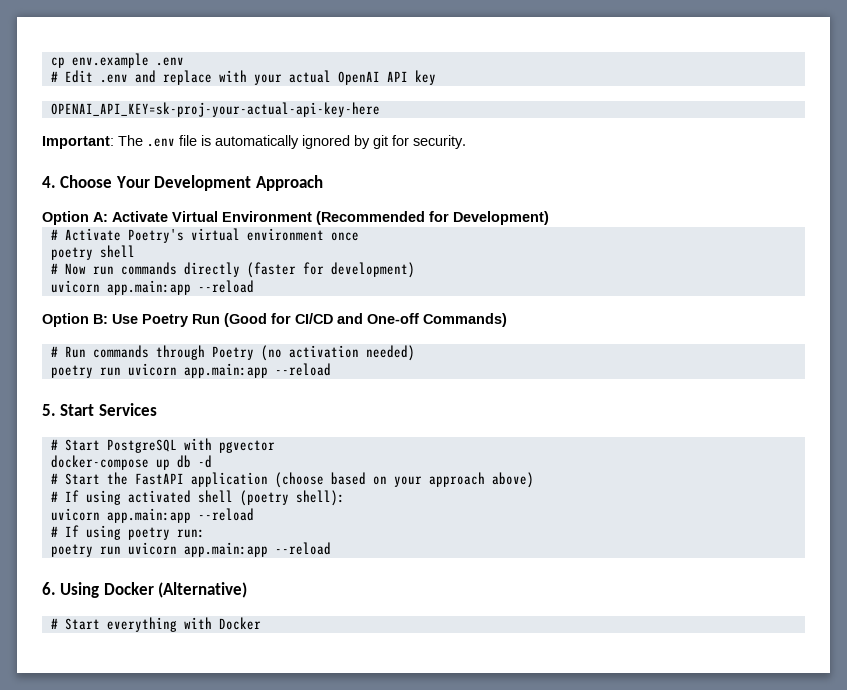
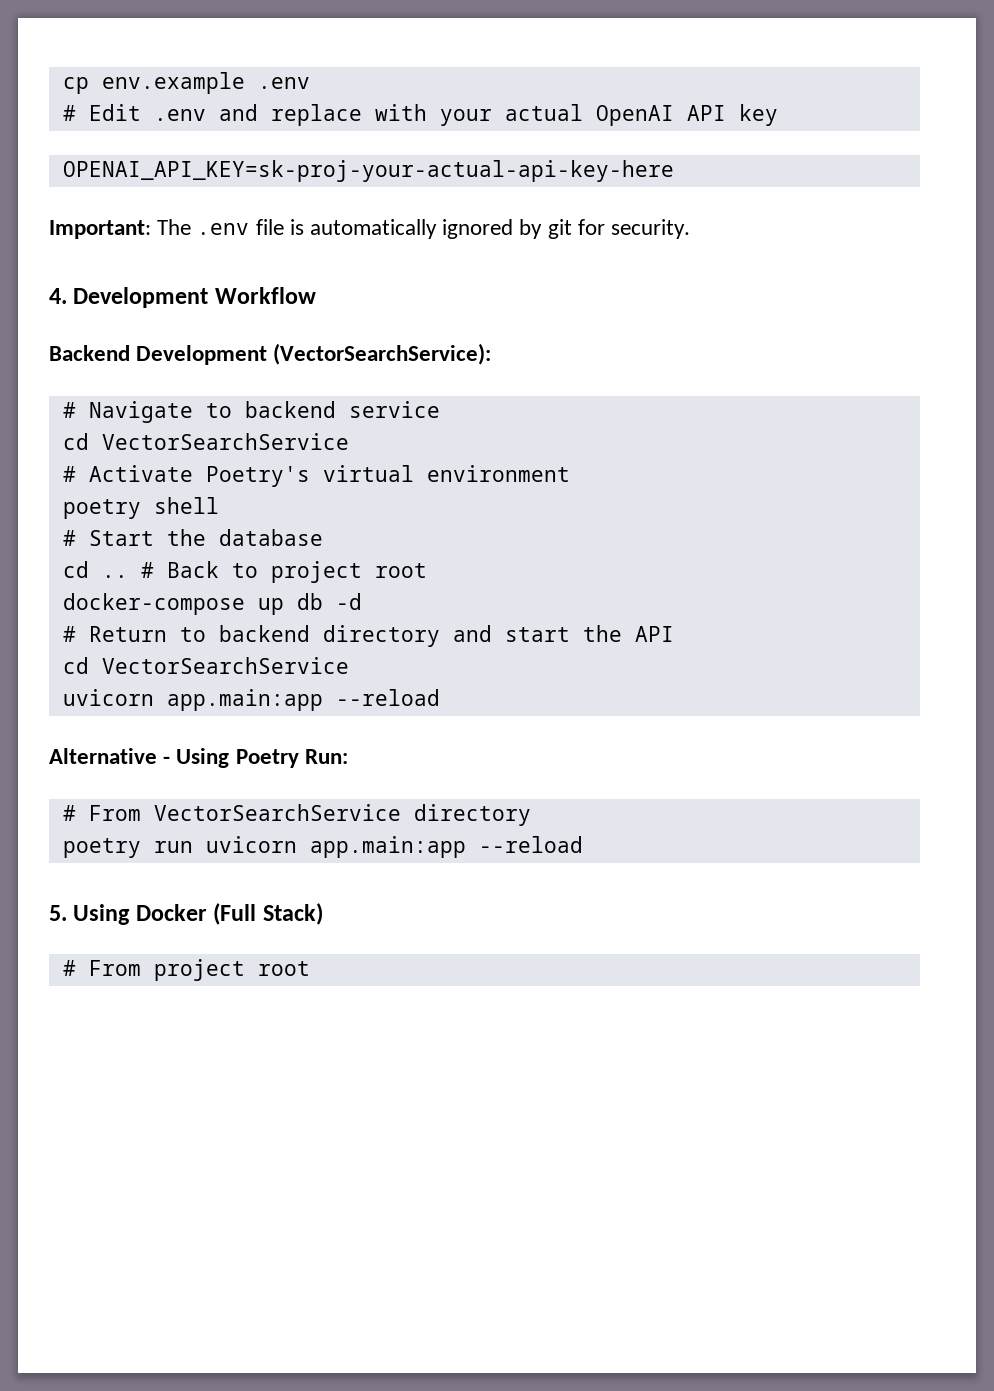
[60,175,323,191] [42,211,549,225] Choose Your Development Approach // Option A: Activate Virtual Environment (Recommended for Development) -> [73,287,316,308] [49,343,492,365] [62,401,440,423] [62,433,349,450] Development Workflow // Backend Development (VectorSearchService): // # Navigate to backend service // cd VectorSearchService
[330,232,359,241] once -> (570, 473) none
[64,262,415,278] [50,280,254,295] [42,313,507,327] [50,345,415,361] Now run commands directly (faster for development) // uvicorn app.main:app --reload // Option B: Use Poetry Run (Good for CI/CD and One-off Commands) // # Run commands through Poetry (no activation needed) -> [88,529,323,546] [62,561,427,583] [62,593,362,615] [62,625,674,647] [62,657,349,674] [62,689,440,711] [49,748,348,768] [62,804,531,826] Start the database // cd .. # Back to project root // docker-compose up db -d // # Return to backend directory and start the API // cd VectorSearchService // uvicorn app.main:app --reload // Alternative - Using Poetry Run: // # From VectorSearchService directory
[60,403,157,416] [50,438,275,453] [50,455,212,470] [50,472,534,488] [50,490,345,506] [50,508,254,523] [50,525,205,540] [50,542,331,557] [42,582,248,598] [50,617,261,632] Start Services // # Start PostgreSQL with pgvector // docker-compose up db -d // # Start the FastAPI application (choose based on your approach above) // # If using activated shell (poetry shell): // uvicorn app.main:app --reload // # If using poetry run: // poetry run uvicorn app.main:app --reload // 6. Using Docker (Alternative) // # Start everything with Docker -> [73,903,323,925] [62,959,310,981] Using Docker (Full Stack) // # From project root

